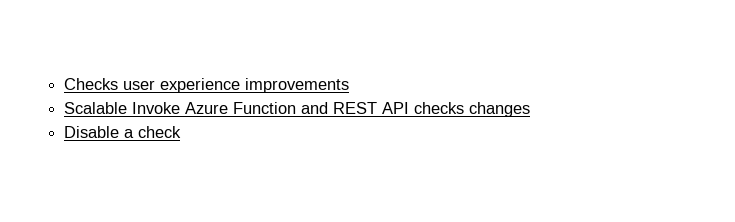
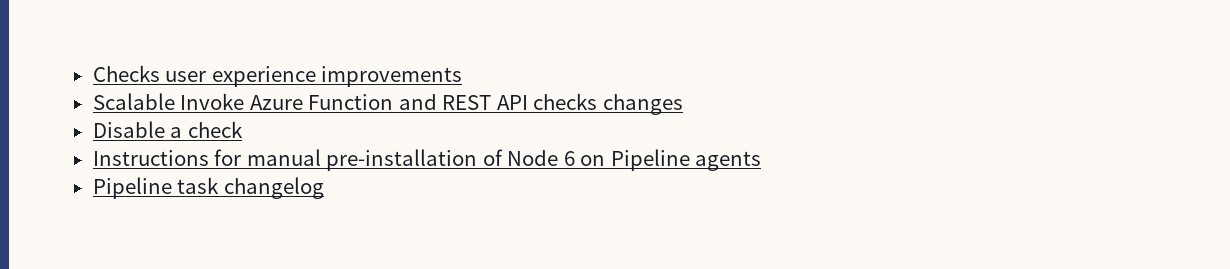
(182, 132) none -> [92,149,762,171] [92,177,324,199] // Instructions for manual pre-installation of Node 6 on Pipeline agents // Pipeline task changelog

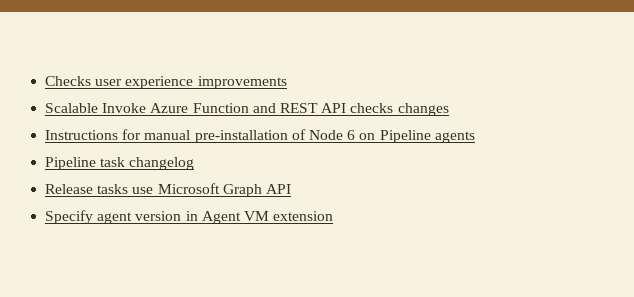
[92,121,243,138] // Disable a check -> (449, 109) none
(324, 188) none -> [45,183,291,197] [45,210,334,224] // Release tasks use Microsoft Graph API // Specify agent version in Agent VM extension

